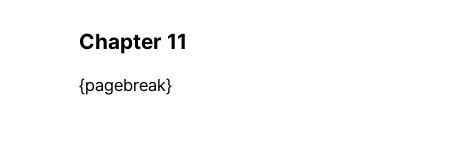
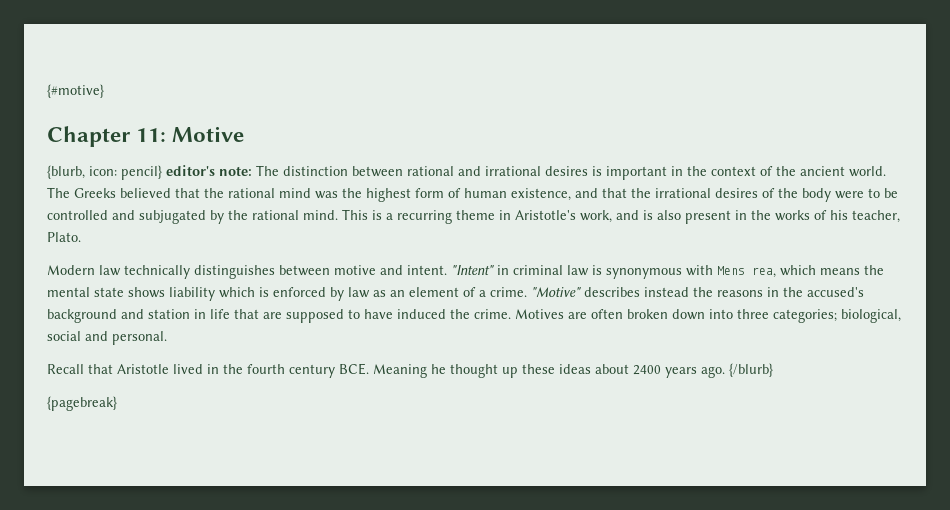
[79,33,187,54] Chapter 11 -> [47,84,104,98] [47,126,245,147] [47,165,886,180] [47,187,898,202] [47,209,900,224] [47,232,81,242] [47,265,884,279] [47,287,864,301] [47,309,901,323] [47,331,167,345] [47,363,773,378] {#motive} // Chapter 11: Motive // {blurb, icon: pencil} editor's note: The distinction between rational and irrational desires is important in the context of the ancient world. The Greeks believed that the rational mind was the highest form of human existence, and that the irrational desires of the body were to be controlled and subjugated by the rational mind. This is a recurring theme in Aristotle's work, and is also present in the works of his teacher, Plato. // Modern law technically distinguishes between motive and intent. "Intent" in criminal law is synonymous with Mens rea, which means the mental state shows liability which is enforced by law as an element of a crime. "Motive" describes instead the reasons in the accused's background and station in life that are supposed to have induced the crime. Motives are often broken down into three categories; biological, social and personal. // Recall that Aristotle lived in the fourth century BCE. Meaning he thought up these ideas about 2400 years ago. {/blurb}

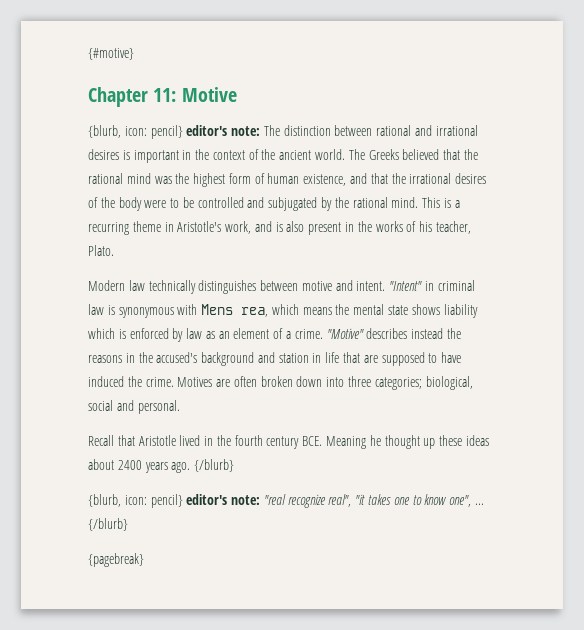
(773, 370) none -> [88,494,484,508] [88,518,128,531] // {blurb, icon: pencil} editor's note: "real recognize real", "it takes one to know one", ... {/blurb}

